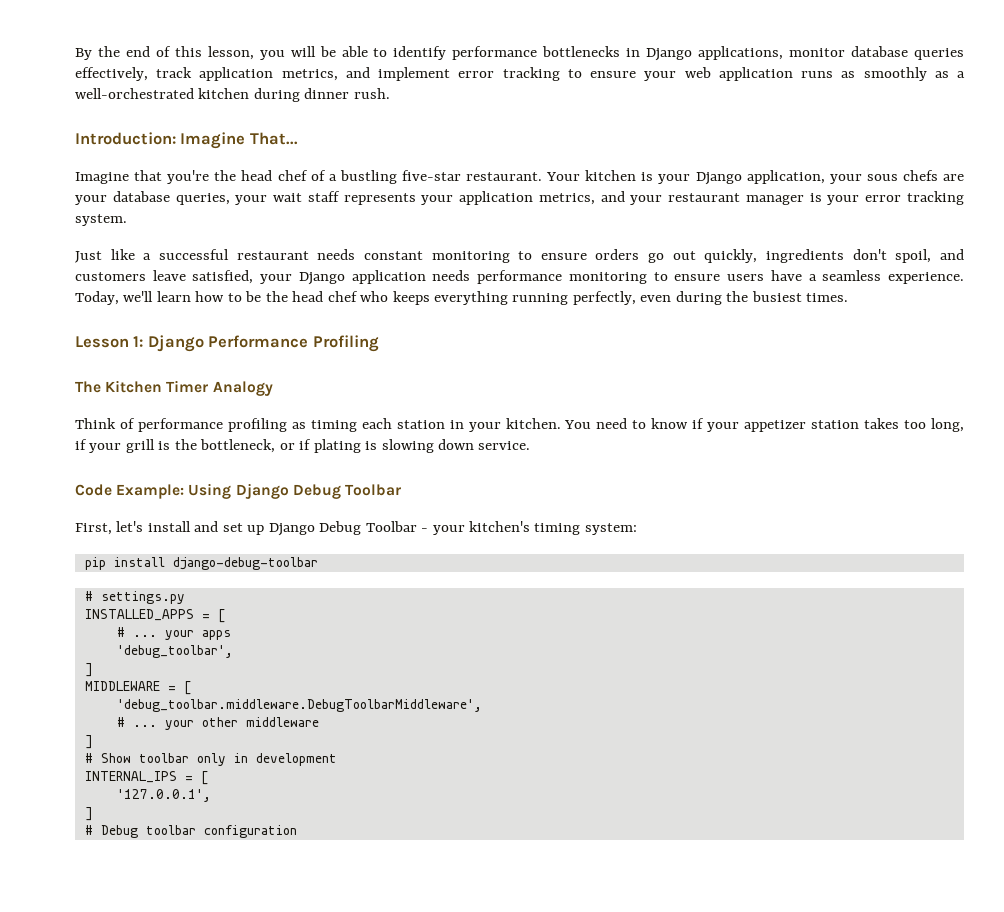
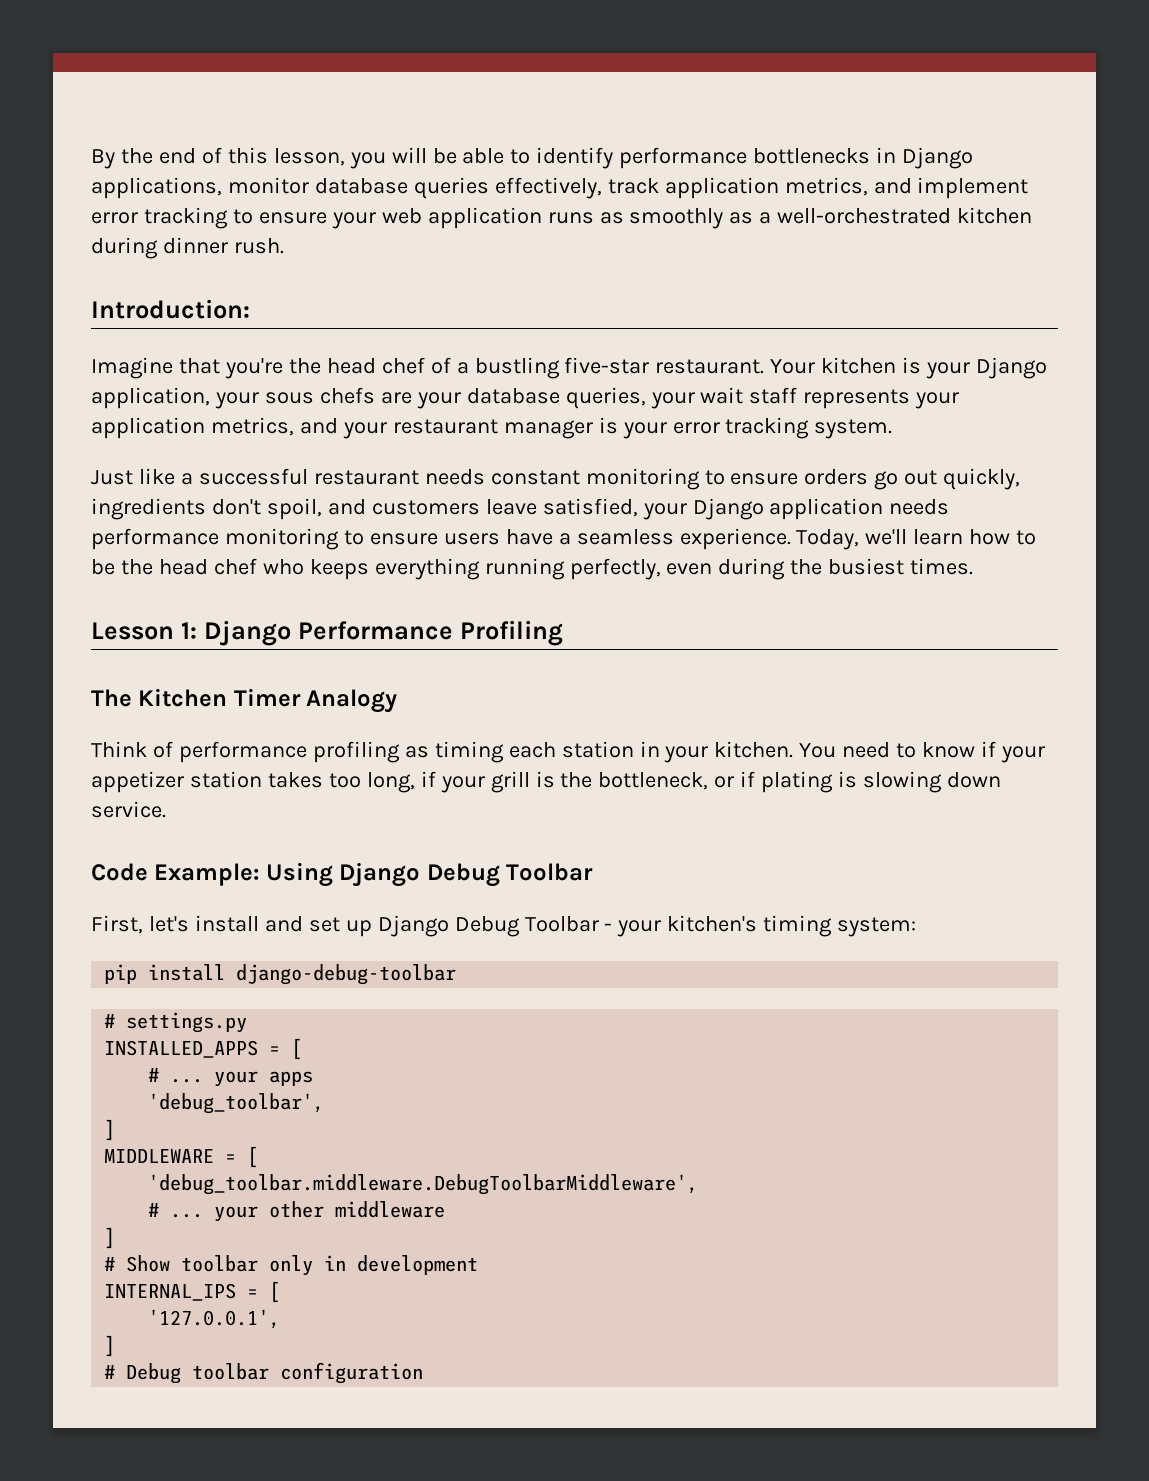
[180,132,298,149] Imagine That... -> (250, 309) none

